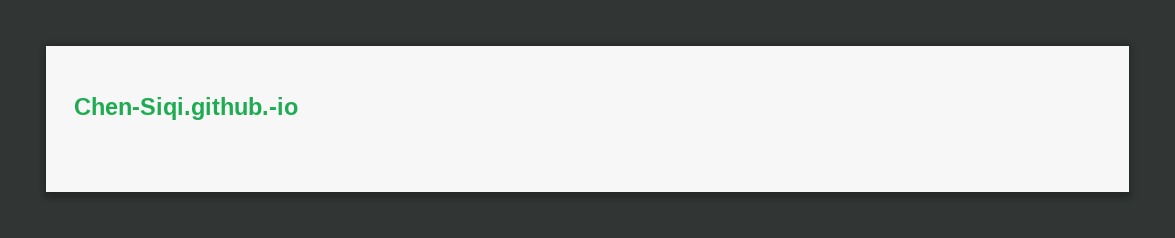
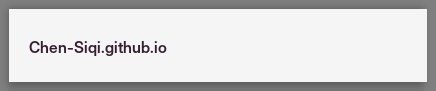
[74,97,298,120] Chen-Siqi.github.-io -> [29,41,167,57] Chen-Siqi.github.io

